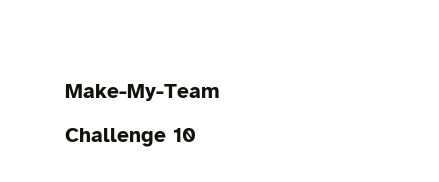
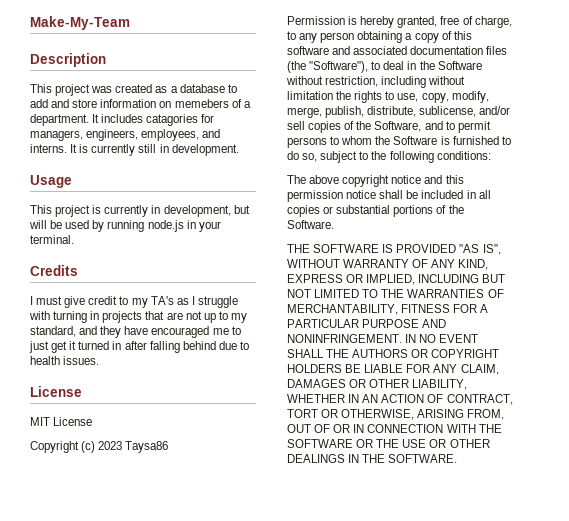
[65,128,196,147] Challenge 10 -> [30,53,106,67] [30,84,237,96] [30,99,251,108] [30,114,215,126] [30,129,221,141] [30,144,239,156] [30,175,72,188] [30,205,250,217] [29,220,221,232] [30,235,74,244] [30,265,78,276] [30,296,238,308] [29,311,247,323] [30,326,241,338] [29,341,249,353] [30,356,100,365] [30,386,82,397] [30,417,93,426] [30,441,169,453] [287,16,512,28] [287,31,472,43] [287,46,508,55] [287,61,482,73] [286,76,466,88] [287,91,489,103] [287,106,511,118] [287,121,491,133] [287,136,511,148] [287,151,491,163] [287,175,464,187] [287,190,491,202] [287,205,464,217] [287,220,334,229] [287,244,501,255] [287,259,489,270] [287,274,506,285] [287,289,504,298] [287,304,489,315] [287,319,447,328] [287,334,479,343] [287,349,500,358] [287,364,499,375] [287,379,468,390] [287,394,513,405] [287,409,505,420] [287,424,502,433] [287,439,490,448] [287,454,458,463] Description // This project was created as a database to add and store information on memebers of a department. It includes catagories for managers, engineers, employees, and interns. It is currently still in development. // Usage // This project is currently in development, but will be used by running node.js in your terminal. // Credits // I must give credit to my TA's as I struggle with turning in projects that are not up to my standard, and they have encouraged me to just get it turned in after falling behind due to health issues. // License // MIT License // Copyright (c) 2023 Taysa86 // Permission is hereby granted, free of charge, to any person obtaining a copy of this software and associated documentation files (the "Software"), to deal in the Software without restriction, including without limitation the rights to use, copy, modify, merge, publish, distribute, sublicense, and/or sell copies of the Software, and to permit persons to whom the Software is furnished to do so, subject to the following conditions: // The above copyright notice and this permission notice shall be included in all copies or substantial portions of the Software. // THE SOFTWARE IS PROVIDED "AS IS", WITHOUT WARRANTY OF ANY KIND, EXPRESS OR IMPLIED, INCLUDING BUT NOT LIMITED TO THE WARRANTIES OF MERCHANTABILITY, FITNESS FOR A PARTICULAR PURPOSE AND NONINFRINGEMENT. IN NO EVENT SHALL THE AUTHORS OR COPYRIGHT HOLDERS BE LIABLE FOR ANY CLAIM, DAMAGES OR OTHER LIABILITY, WHETHER IN AN ACTION OF CONTRACT, TORT OR OTHERWISE, ARISING FROM, OUT OF OR IN CONNECTION WITH THE SOFTWARE OR THE USE OR OTHER DEALINGS IN THE SOFTWARE.

